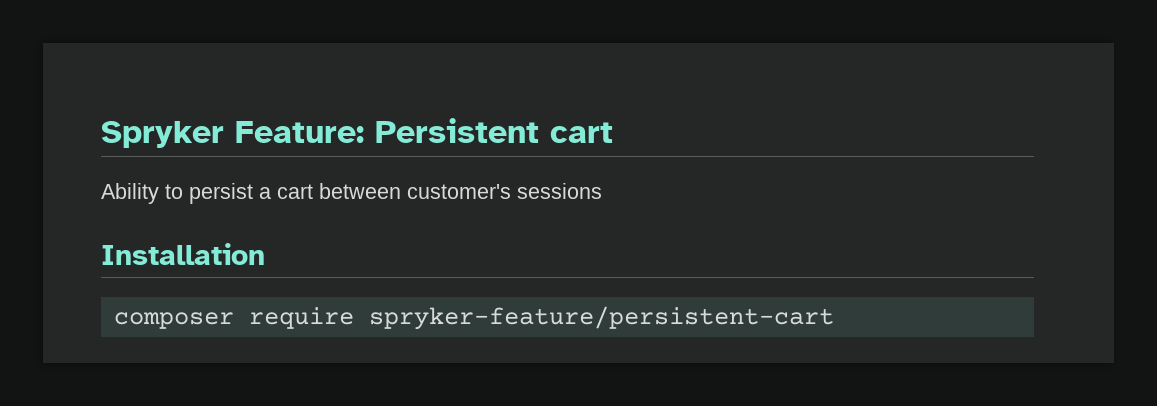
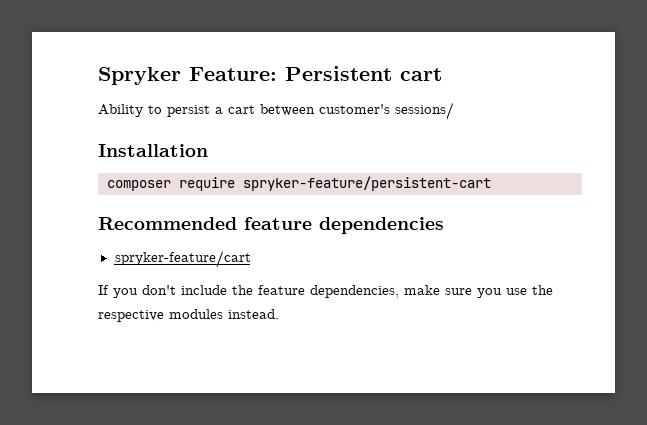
[517,183,602,199] sessions -> [395,102,454,120] sessions/
(834, 318) none -> [98,217,444,234] [114,250,251,268] [98,285,553,298] [98,309,279,322] // Recommended feature dependencies // spryker-feature/cart // If you don't include the feature dependencies, make sure you use the respective modules instead.

